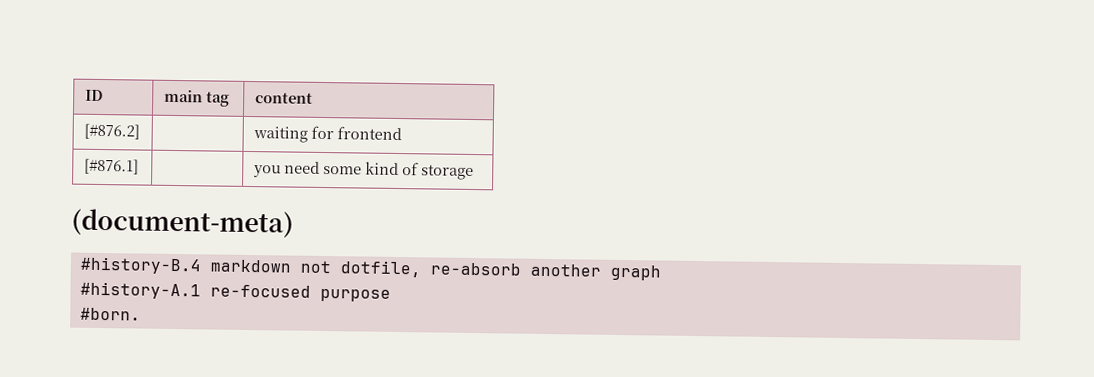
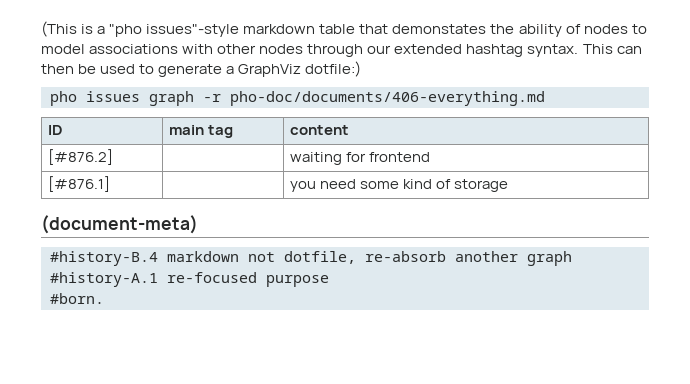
(84, 95) none -> [41,21,647,37] [41,44,642,57] [41,61,362,77] [50,91,545,106] (This is a "pho issues"-style markdown table that demonstates the ability of nodes to model associations with other nodes through our extended hashtag syntax. This can then be used to generate a GraphViz dotfile:) // pho issues graph -r pho-doc/documents/406-everything.md //

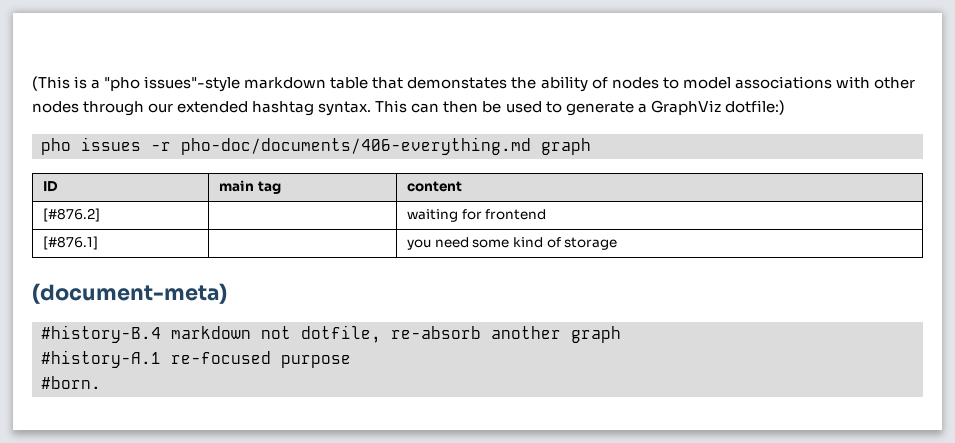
[149,91,194,106] graph -> (141, 144) none
(545, 98) none -> [541,138,591,155] graph

